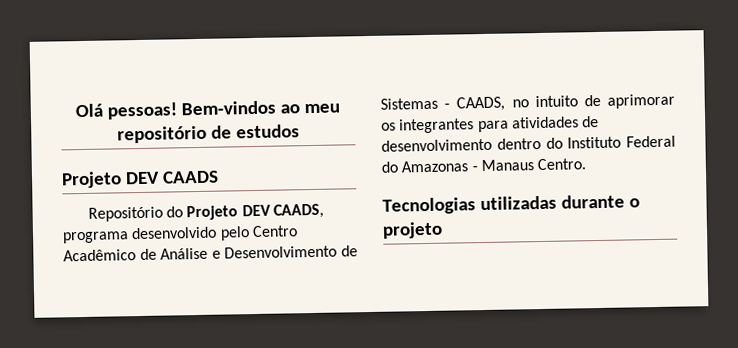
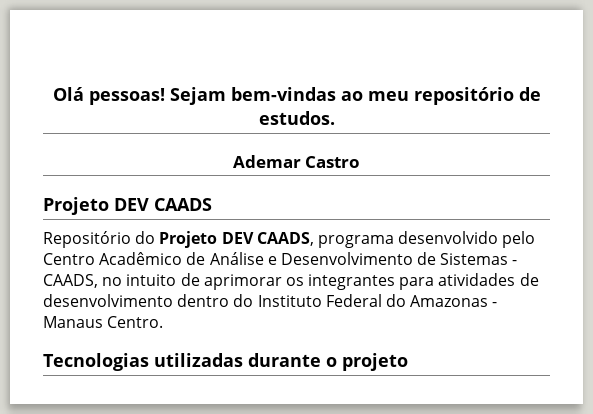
[181,100,276,116] Bem-vindos -> [169,87,336,105] Sejam bem-vindas
[235,124,300,139] estudos -> [258,111,335,125] [232,155,361,168] estudos. // Ademar Castro

